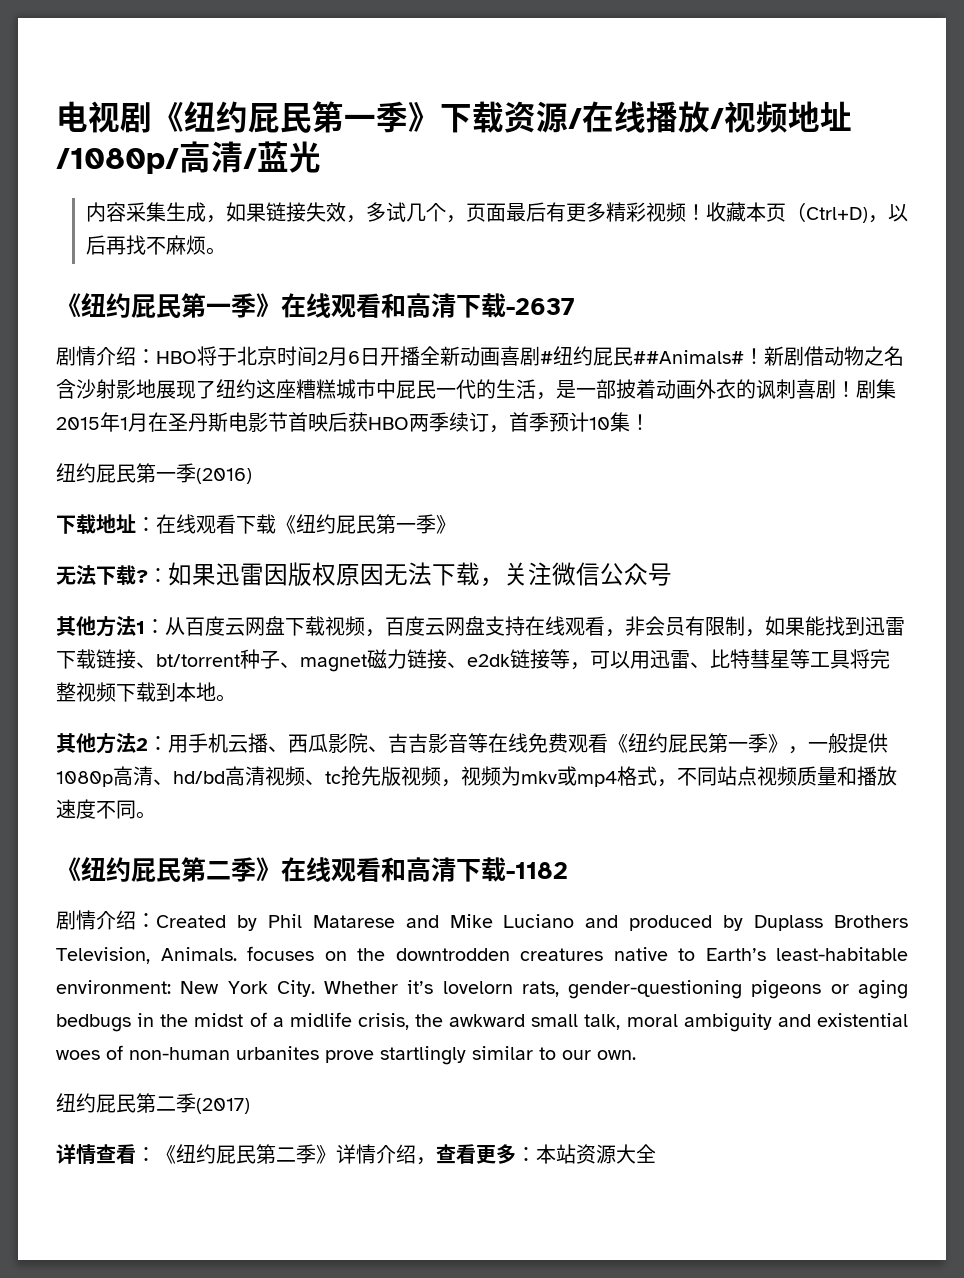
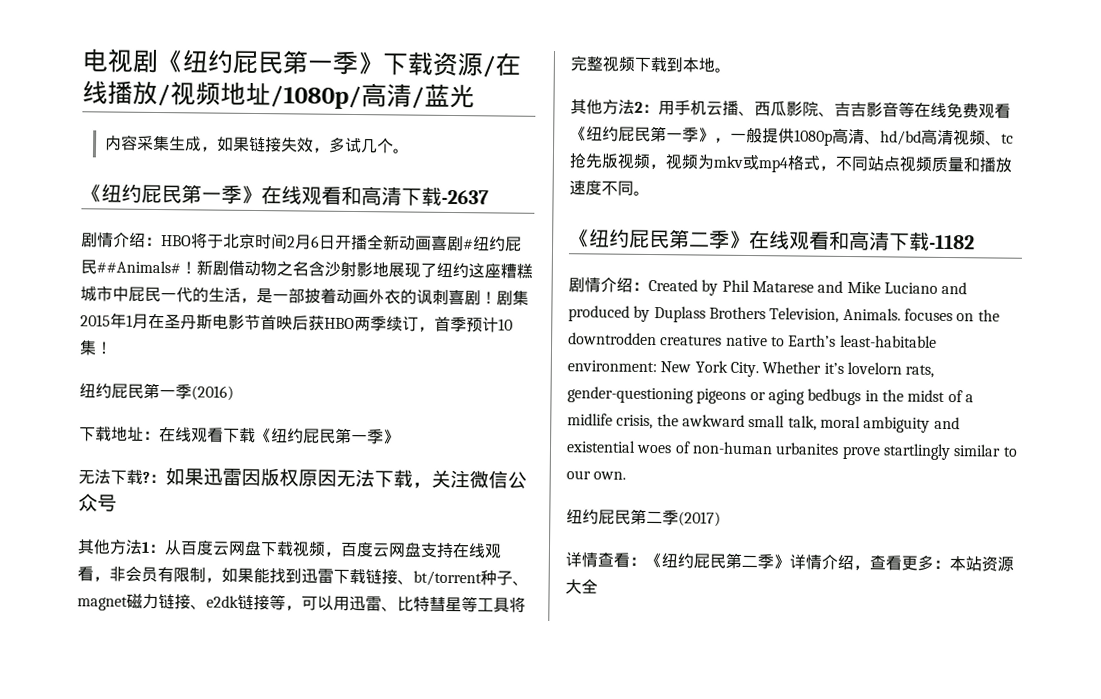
[445,202,908,223] [85,235,206,255] ，页面最后有更多精彩视频！收藏本页（Ctrl+D)，以后再找不麻烦 -> (394, 146) none

